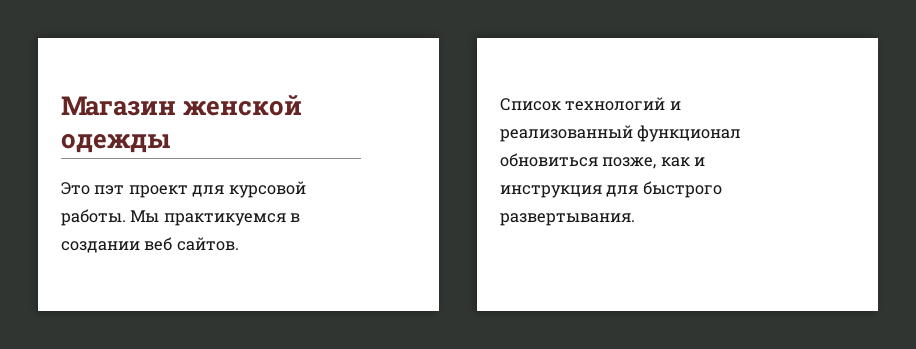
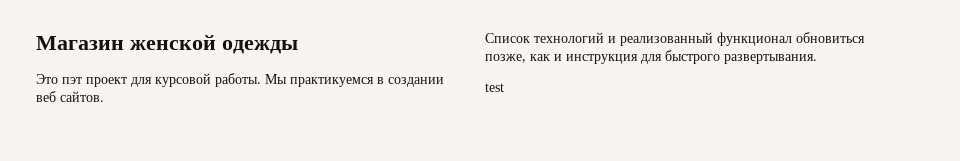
(635, 219) none -> [485,83,504,92] // test

